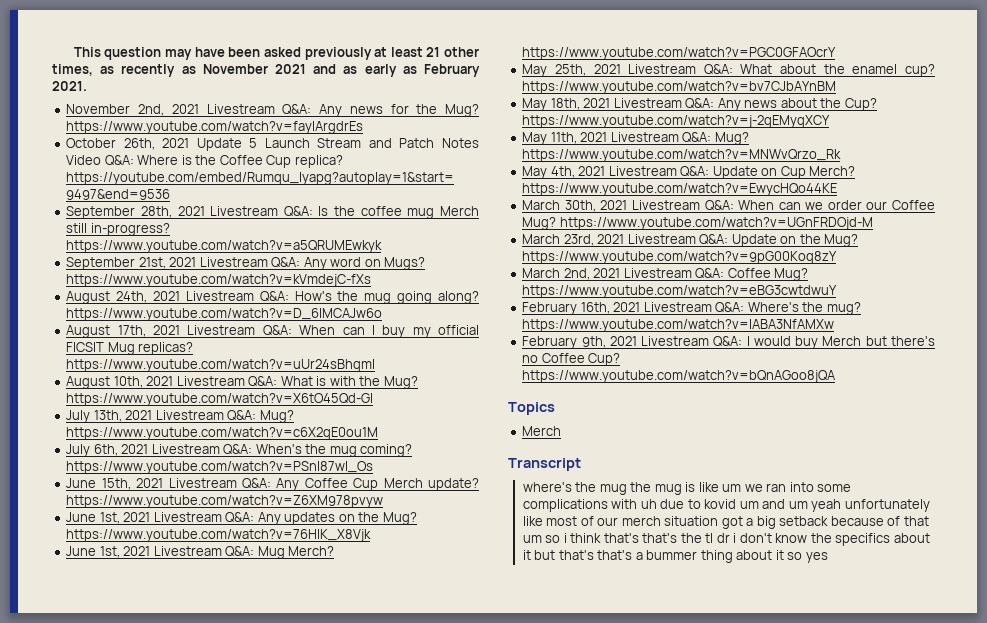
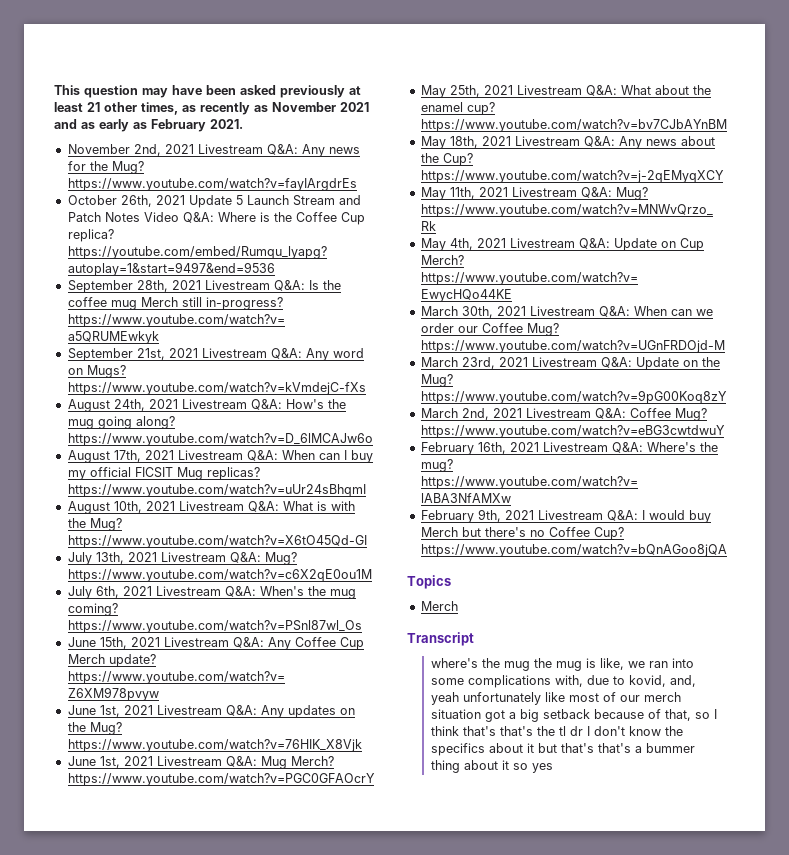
[698,482,742,492] like um -> [599,658,624,670] like,
[611,499,808,509] with uh due to kovid um and um -> [554,675,696,687] with, due to kovid, and,
[903,516,929,526] [522,533,567,543] that um so i -> [664,709,717,721] that, so I
[733,533,737,543] i -> [586,726,590,736] I

